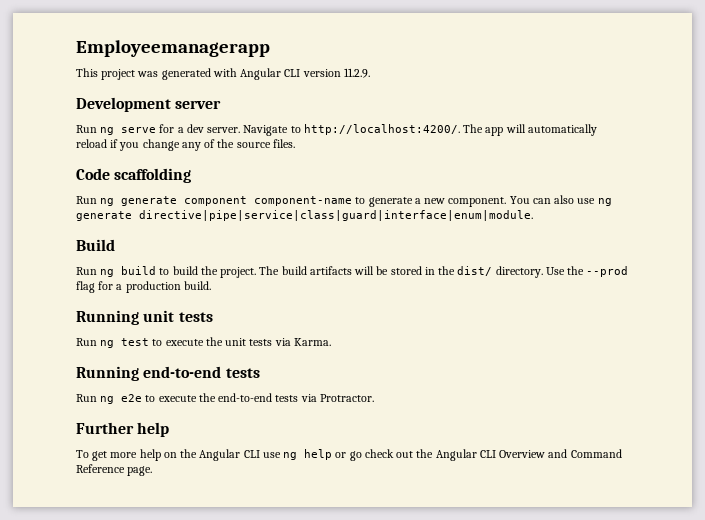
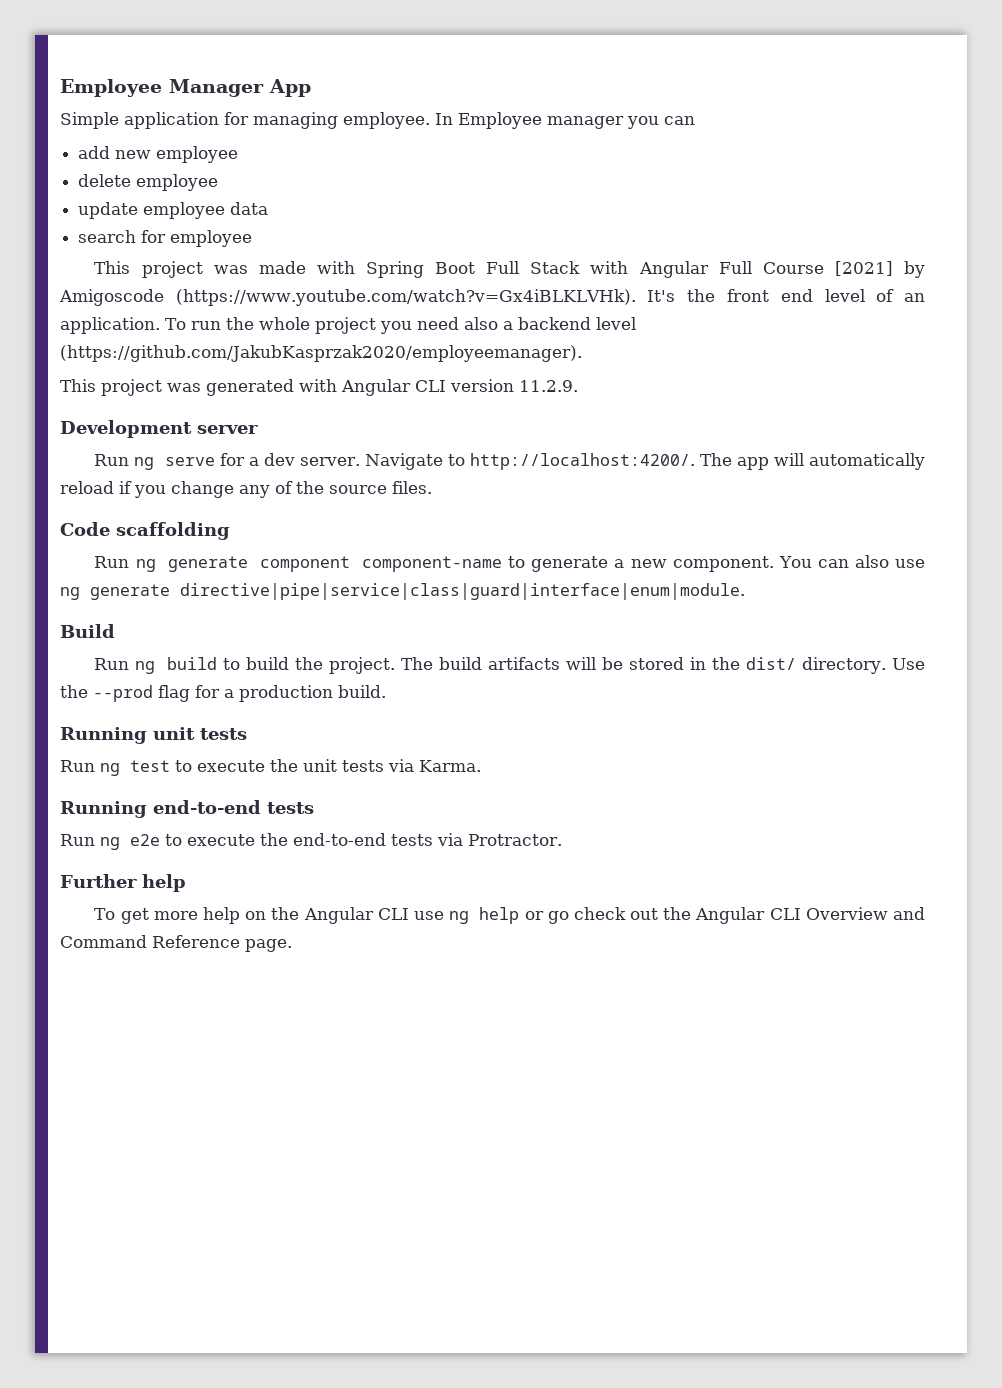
[76,40,270,57] Employeemanagerapp -> [60,79,311,97] [60,112,695,129] [78,146,239,163] [78,174,219,191] [78,202,269,219] [78,230,253,247] [94,261,926,278] [59,289,925,306] [60,317,636,334] [60,345,582,362] Employee Manager App // Simple application for managing employee. In Employee manager you can // add new employee // delete employee // update employee data // search for employee // This project was made with Spring Boot Full Stack with Angular Full Course [2021] by Amigoscode (https://www.youtube.com/watch?v=Gx4iBLKLVHk). It's the front end level of an application. To run the whole project you need also a backend level (https://github.com/JakubKasprzak2020/employeemanager).

